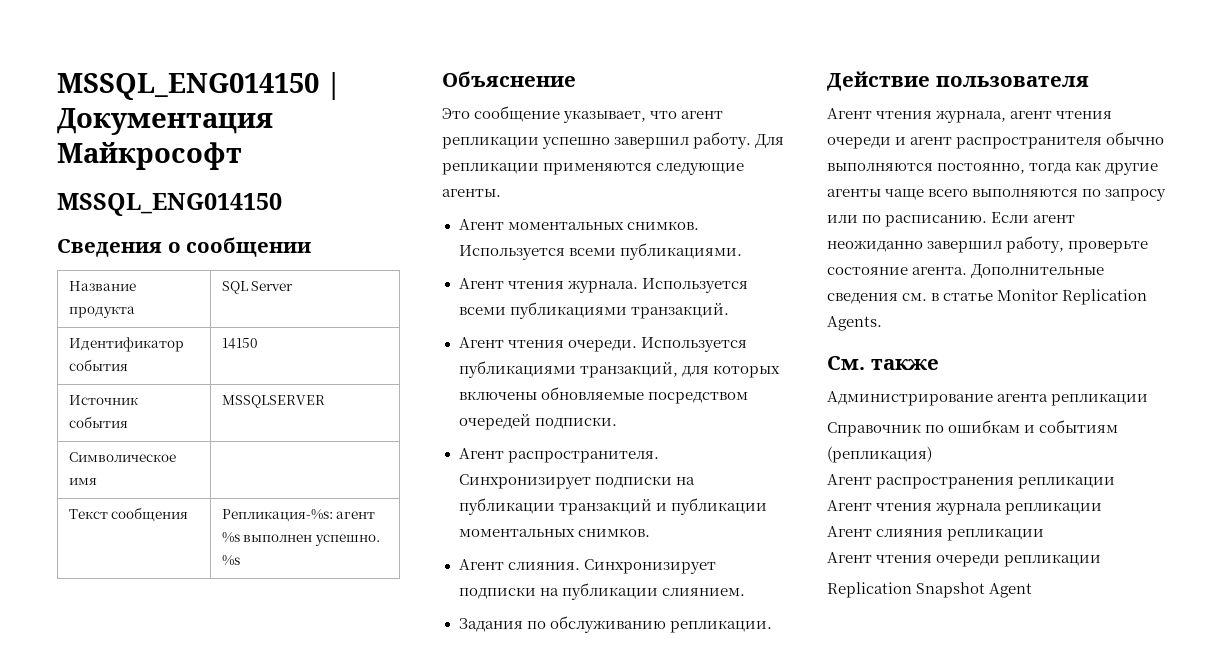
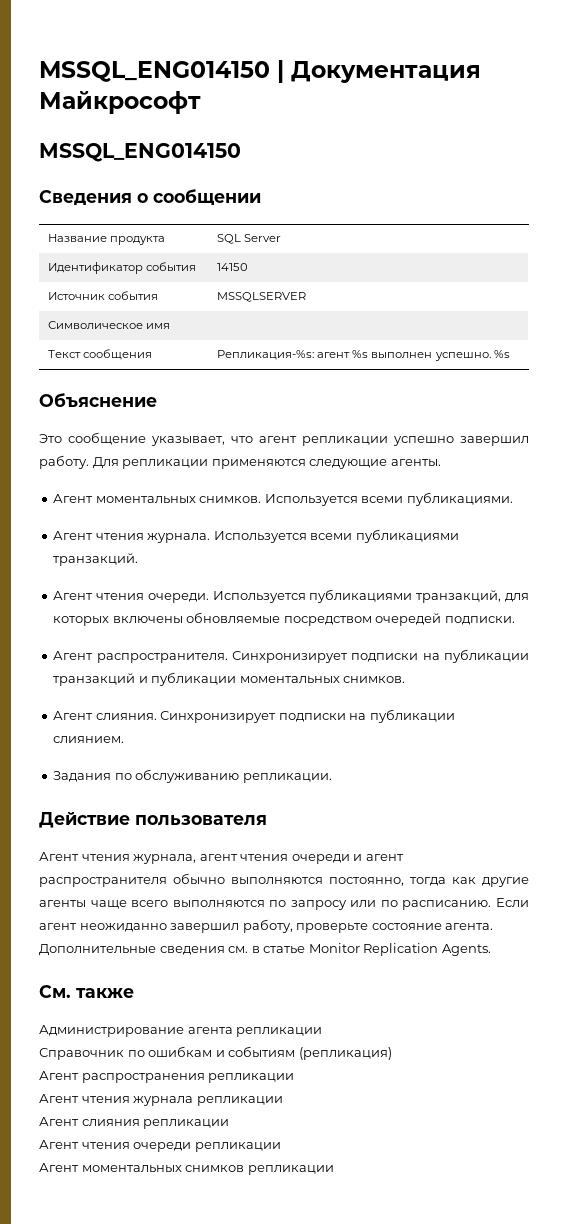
[827,582,1033,598] Replication Snapshot Agent -> [39,1163,334,1175] Агент моментальных снимков репликации

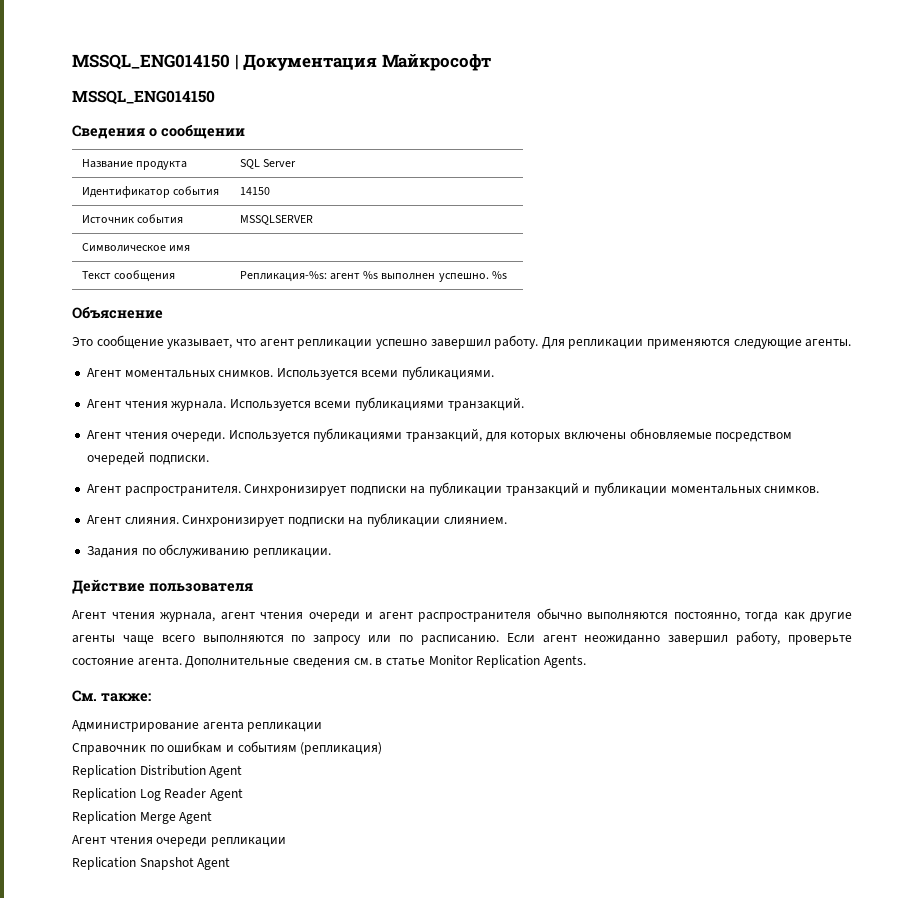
[76,988,134,998] также -> [101,693,151,702] также:
[39,1071,295,1083] [39,1094,283,1106] [39,1117,230,1129] Агент распространения репликации // Агент чтения журнала репликации // Агент слияния репликации -> [72,765,243,778] [72,788,243,801] [72,811,213,824] Replication Distribution Agent // Replication Log Reader Agent // Replication Merge Agent
[39,1163,334,1175] Агент моментальных снимков репликации -> [72,857,231,870] Replication Snapshot Agent

